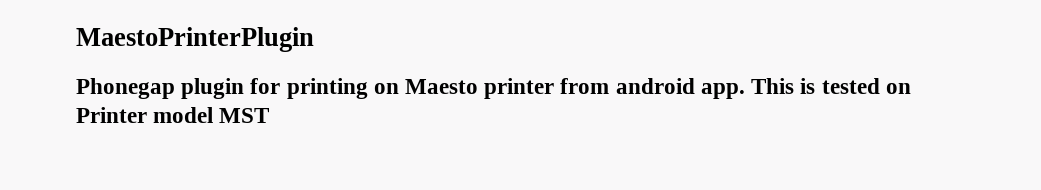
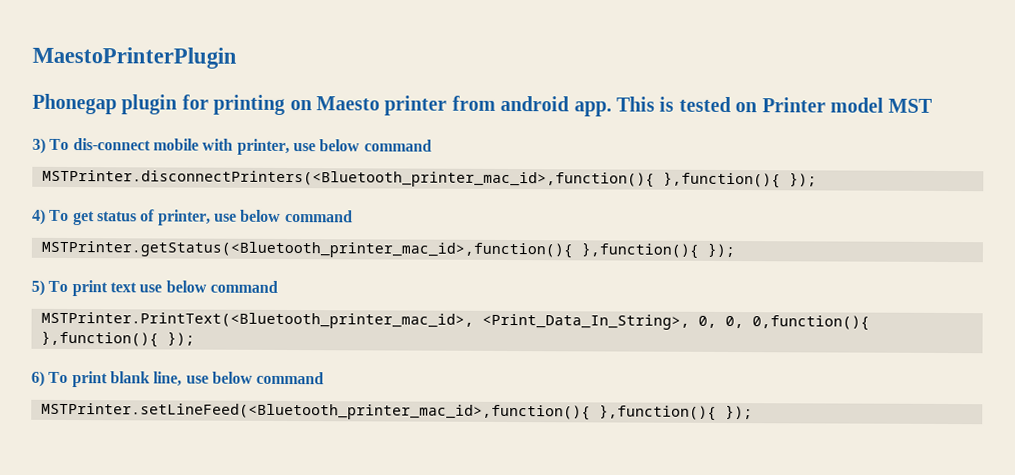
(270, 115) none -> [32,137,432,156] [41,169,817,189] [32,208,353,226] [40,240,735,259] [31,279,278,297] [40,311,870,331] [40,330,195,348] [31,370,325,388] [40,402,753,421] // 3) To dis-connect mobile with printer, use below command // MSTPrinter.disconnectPrinters(<Bluetooth_printer_mac_id>,function(){ },function(){ }); // 4) To get status of printer, use below command // MSTPrinter.getStatus(<Bluetooth_printer_mac_id>,function(){ },function(){ }); // 5) To print text use below command // MSTPrinter.PrintText(<Bluetooth_printer_mac_id>, <Print_Data_In_String>, 0, 0, 0,function(){ },function(){ }); // 6) To print blank line, use below command // MSTPrinter.setLineFeed(<Bluetooth_printer_mac_id>,function(){ },function(){ });

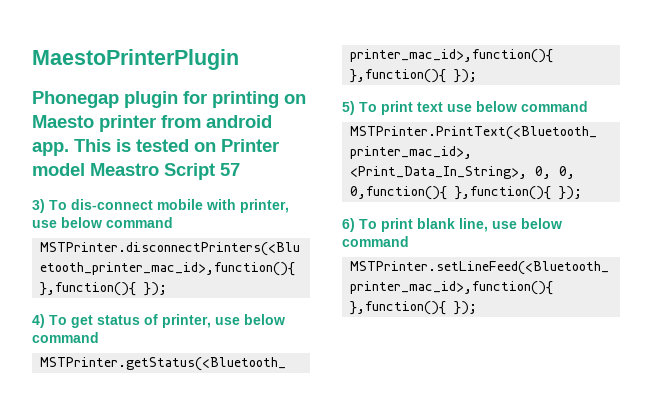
[888,98,934,113] MST -> [90,163,240,180] Meastro Script 57

